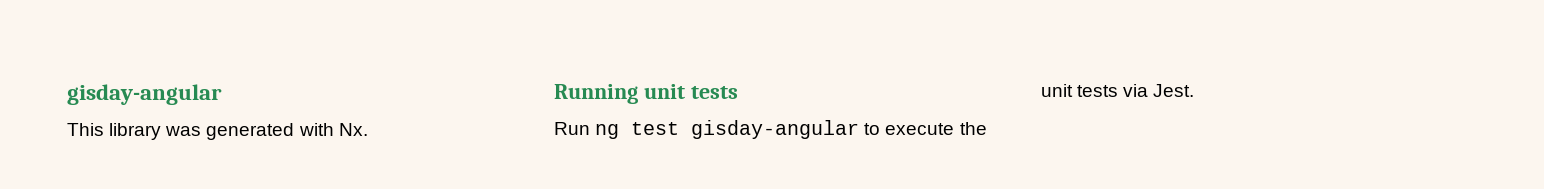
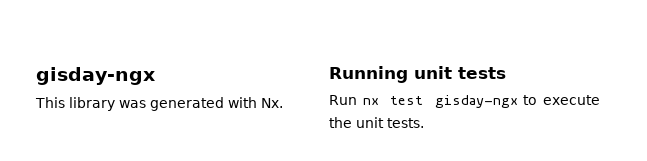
[67,84,222,105] gisday-angular -> [36,67,155,85] gisday-ngx
[595,120,860,139] ng test gisday-angular -> [362,95,518,108] nx test gisday-ngx
[1077,84,1195,97] tests via Jest. -> [387,118,424,128] tests.

